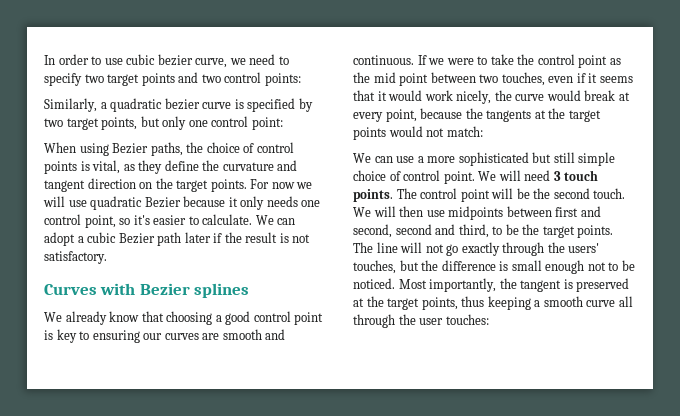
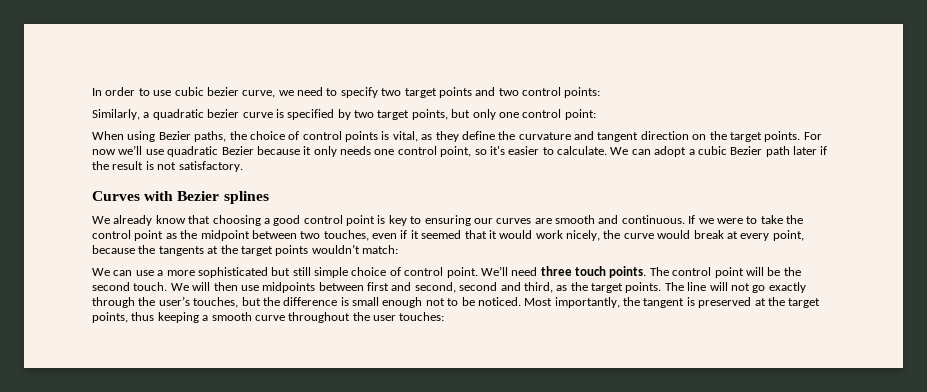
[296,182,313,189] [43,196,65,207] we will -> [118,145,143,155] we’ll
[373,72,429,86] mid point -> [200,230,250,241] midpoint
[599,76,633,83] seems -> [421,230,462,239] seemed
[388,126,445,137] would not -> [311,244,360,254] wouldn’t
[478,170,561,181] We will need 3 -> [480,266,572,276] We’ll need three
[492,224,519,235] to be -> [556,285,568,291] as
[568,243,600,253] users' -> [158,296,190,306] user’s
[618,296,633,307] [353,314,395,328] all through -> [288,312,351,323] throughout

